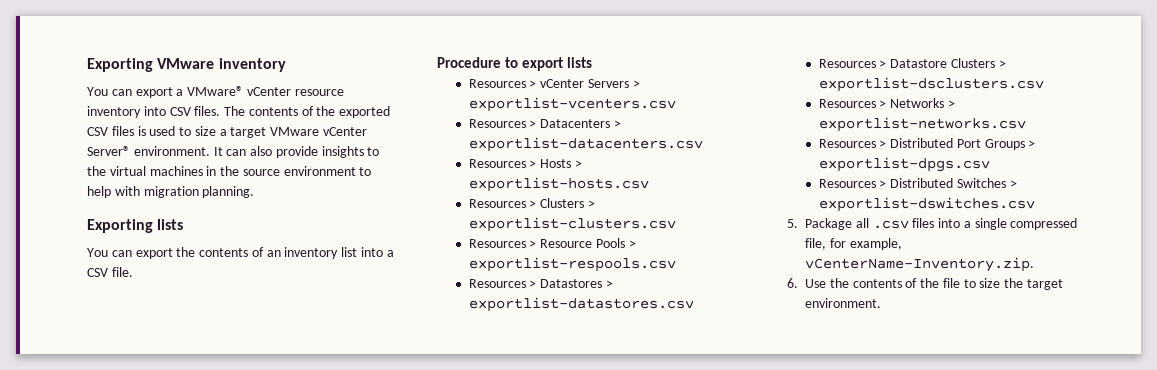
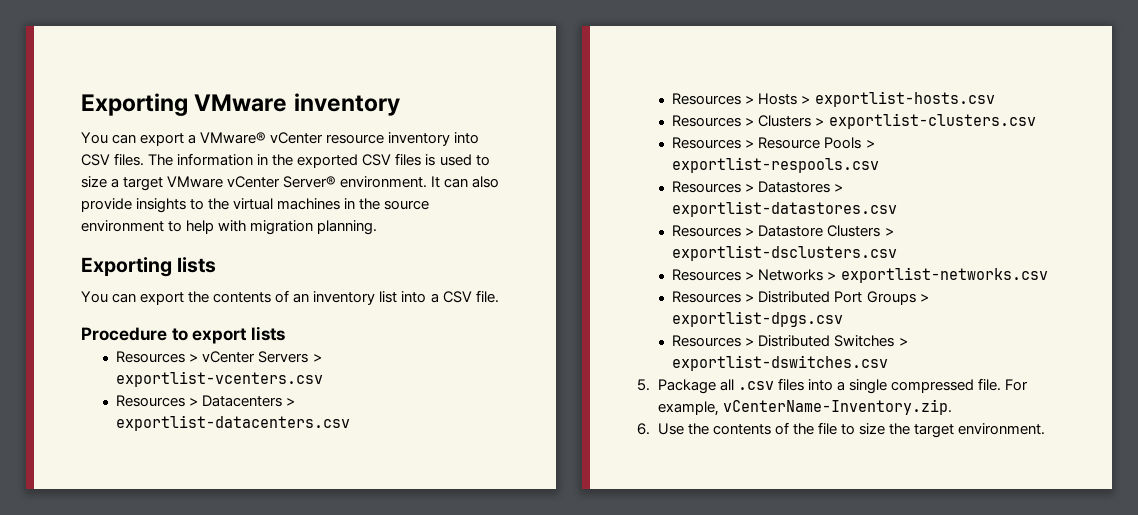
[248,106,314,116] contents of -> [177,153,269,166] information in
[805,238,846,250] file, for -> [977,378,1028,391] file. For

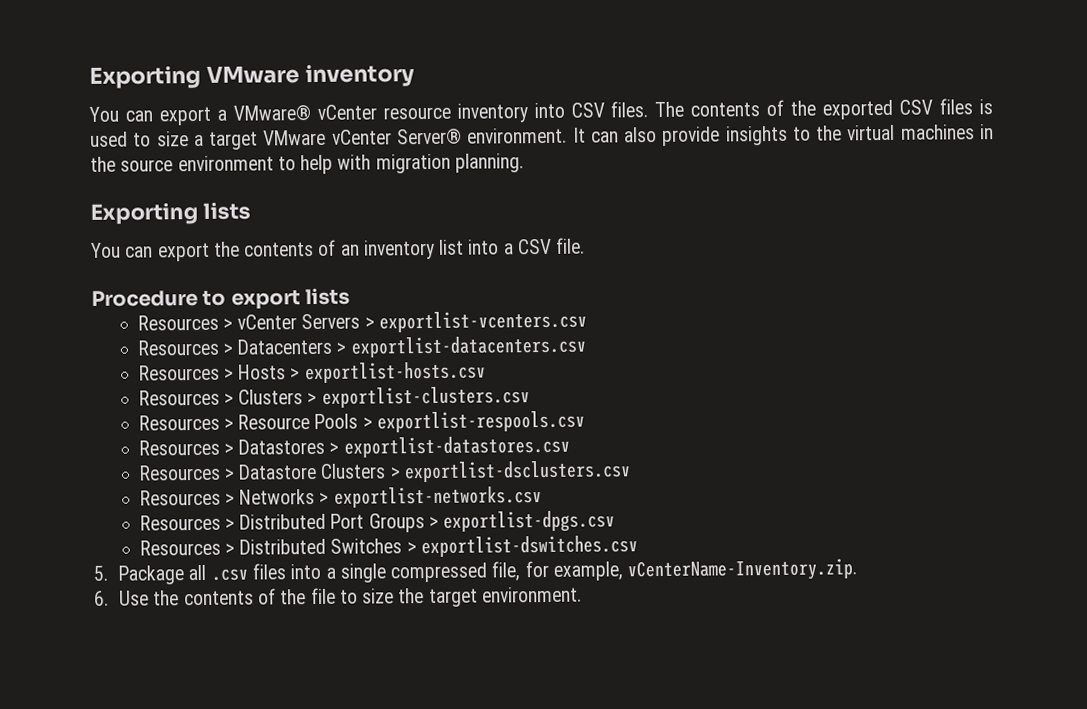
[177,153,269,166] information in -> [690,99,785,117] contents of
[977,378,1028,391] file. For -> [491,560,549,582] file, for

